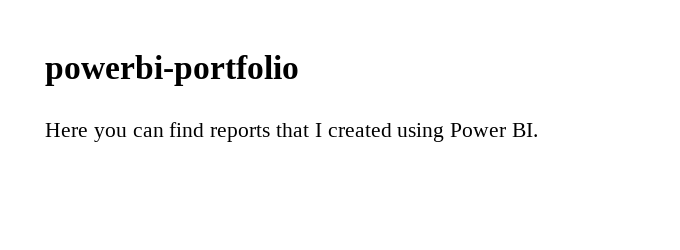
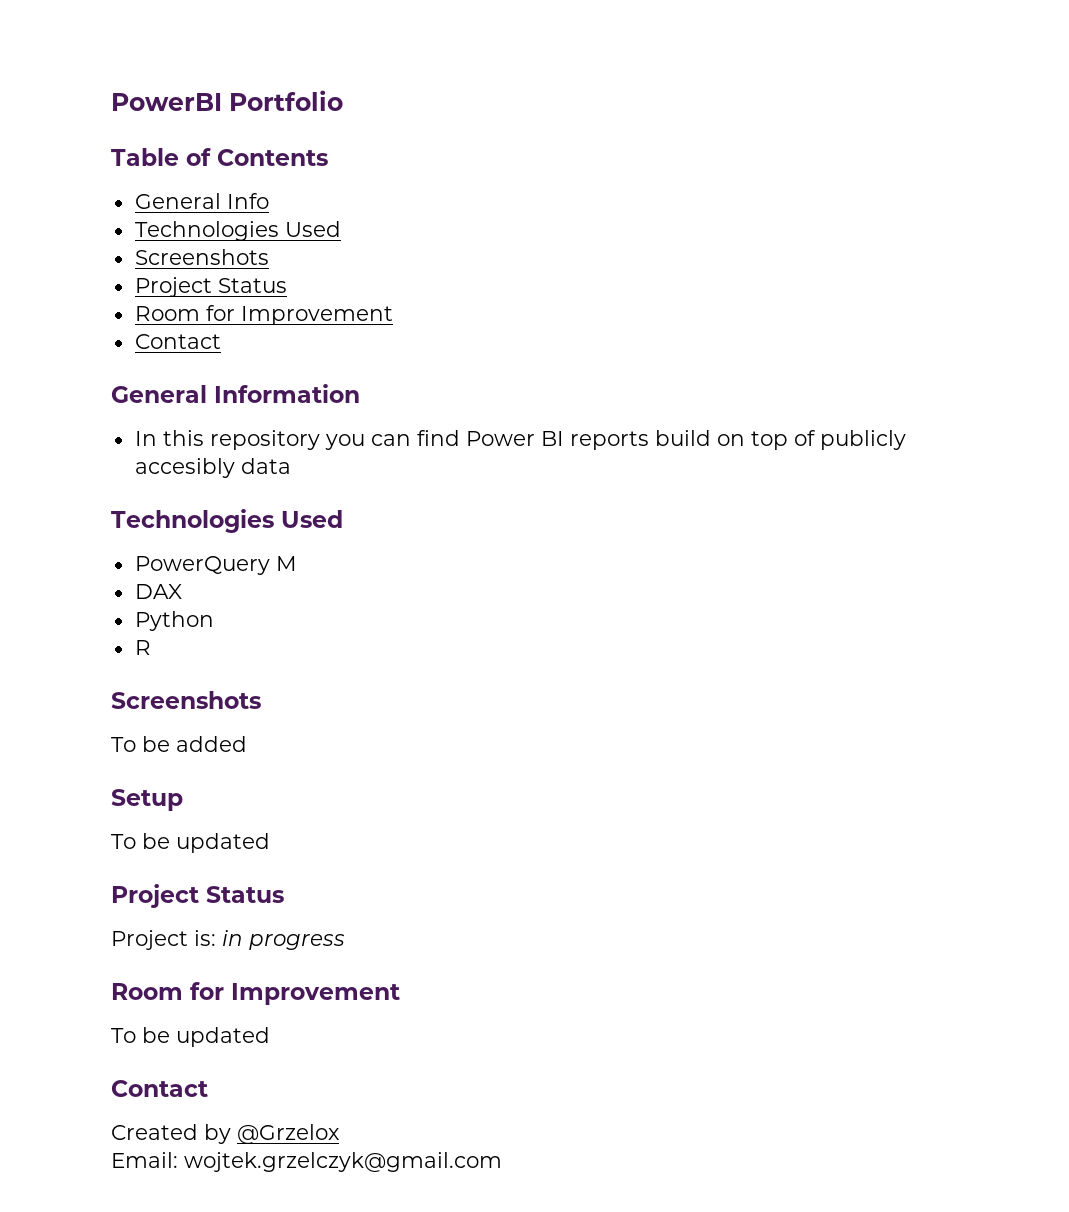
[45,55,299,86] [45,122,539,142] powerbi-portfolio // Here you can find reports that I created using Power BI. -> [111,90,343,111] [111,148,328,166] [134,193,269,209] [134,221,341,241] [134,249,269,265] [134,277,287,297] [134,305,393,325] [134,334,221,349] [111,384,360,403] [134,430,906,450] [134,458,291,478] [111,509,343,533] [134,556,297,575] [134,584,182,599] [134,611,214,631] [134,640,151,655] [111,691,261,709] [111,736,247,752] [111,789,183,811] [111,833,270,853] [111,884,284,908] [111,930,345,950] [111,982,400,1005] [111,1027,270,1047] [111,1080,208,1097] [111,1124,340,1144] [111,1152,502,1172] PowerBI Portfolio // Table of Contents // General Info // Technologies Used // Screenshots // Project Status // Room for Improvement // Contact // General Information // In this repository you can find Power BI reports build on top of publicly accesibly data // Technologies Used // PowerQuery M // DAX // Python // R // Screenshots // To be added // Setup // To be updated // Project Status // Project is: in progress // Room for Improvement // To be updated // Contact // Created by @Grzelox // Email: wojtek.grzelczyk@gmail.com

